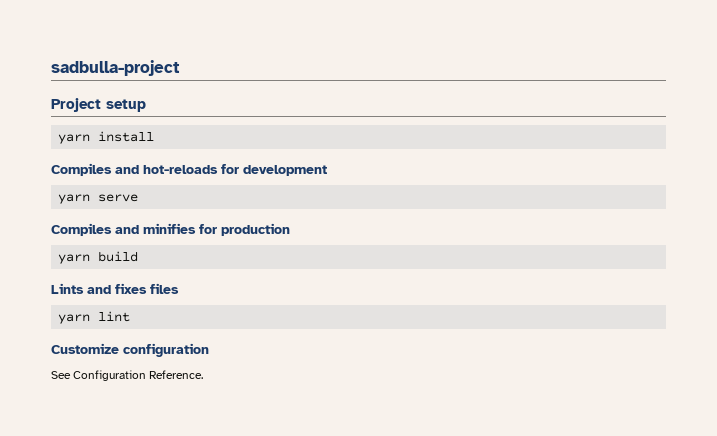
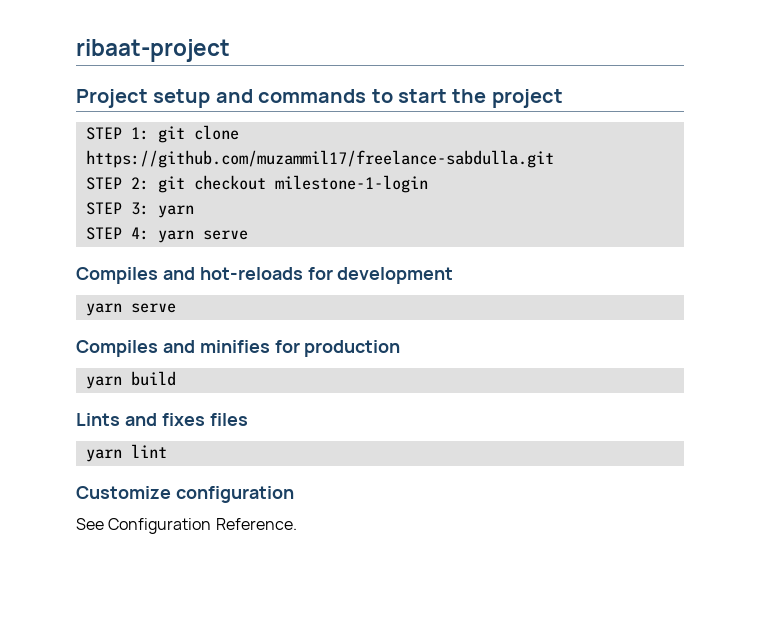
[51,60,180,76] sadbulla-project -> [76,39,230,62] ribaat-project
[58,131,155,144] // yarn install -> [215,89,563,108] [85,125,239,143] [85,150,554,168] [85,175,428,193] [85,202,194,218] [85,227,248,243] and commands to start the project // STEP 1: git clone https://github.com/muzammil17/freelance-sabdulla.git // STEP 2: git checkout milestone-1-login // STEP 3: yarn // STEP 4: yarn serve

